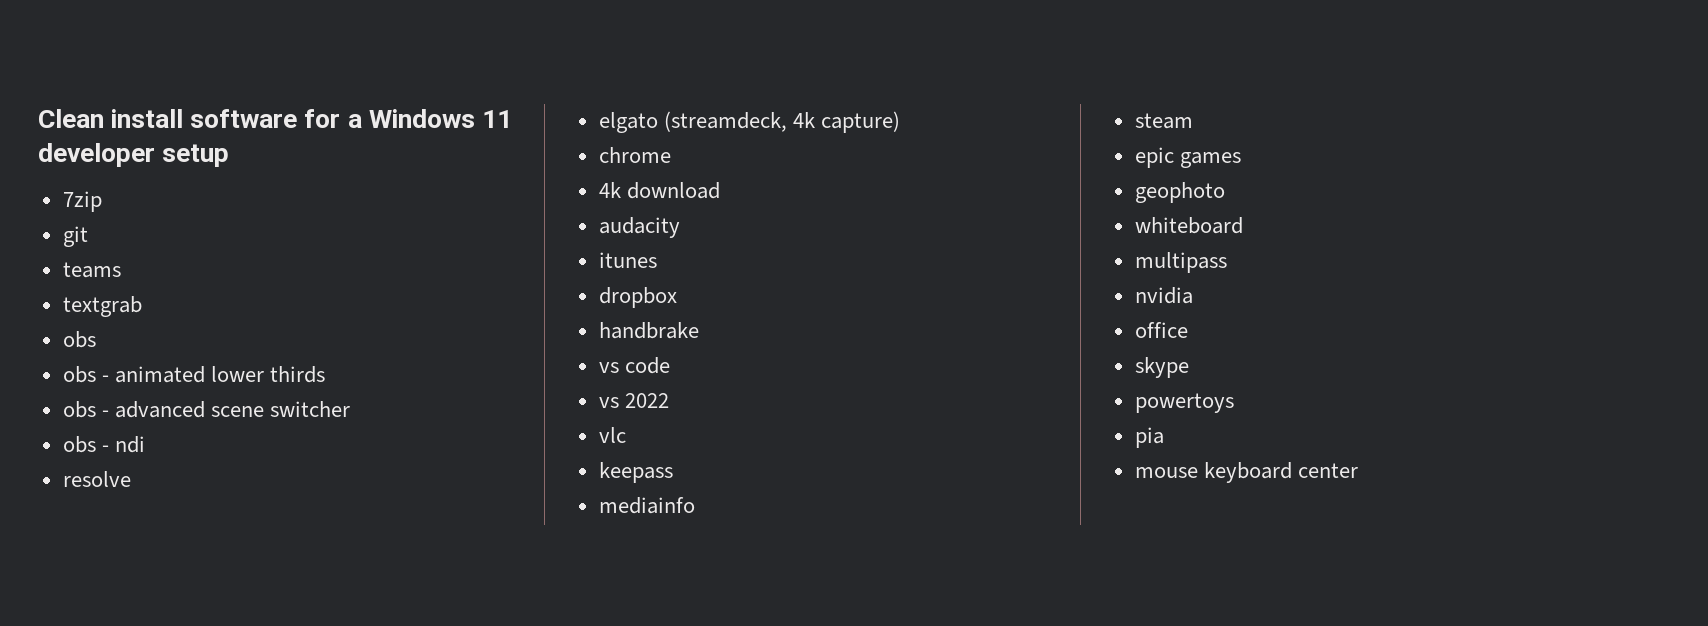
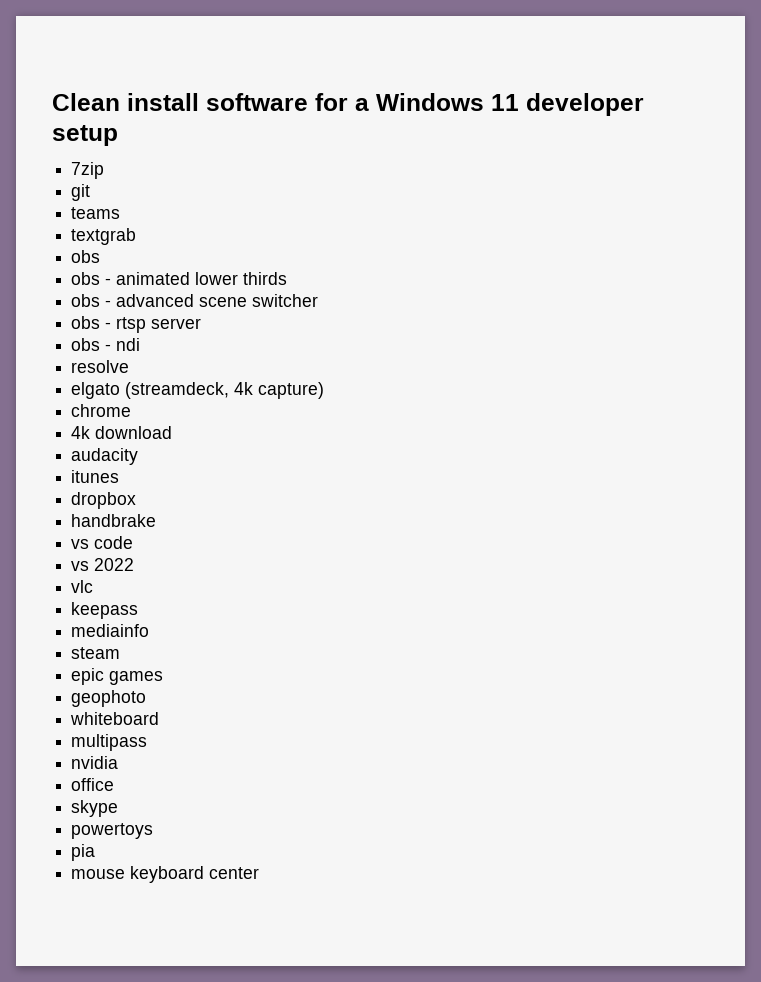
(351, 409) none -> [71,316,202,333] // obs - rtsp server

